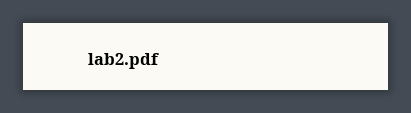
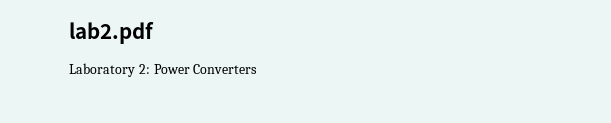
(159, 61) none -> [69,63,258,77] // Laboratory 2: Power Converters

